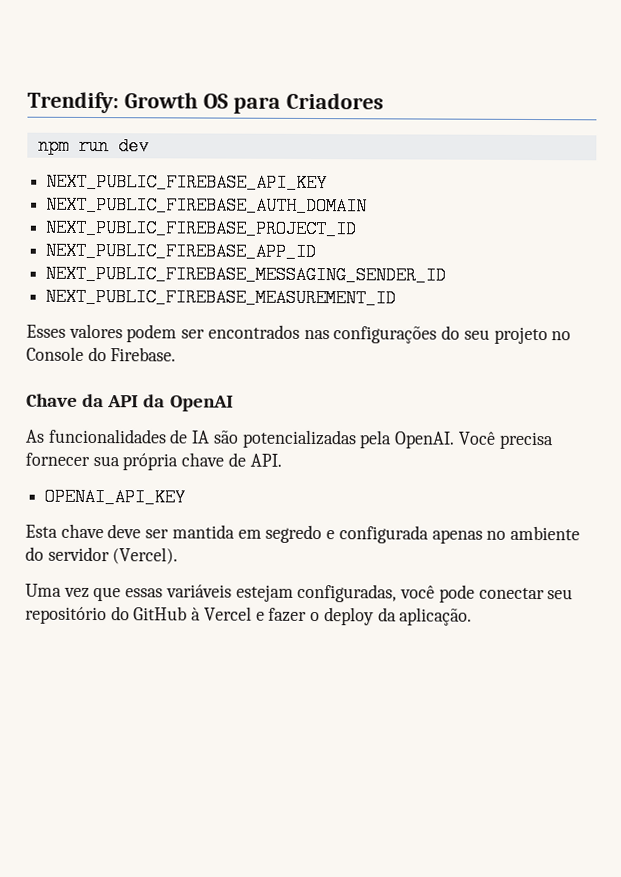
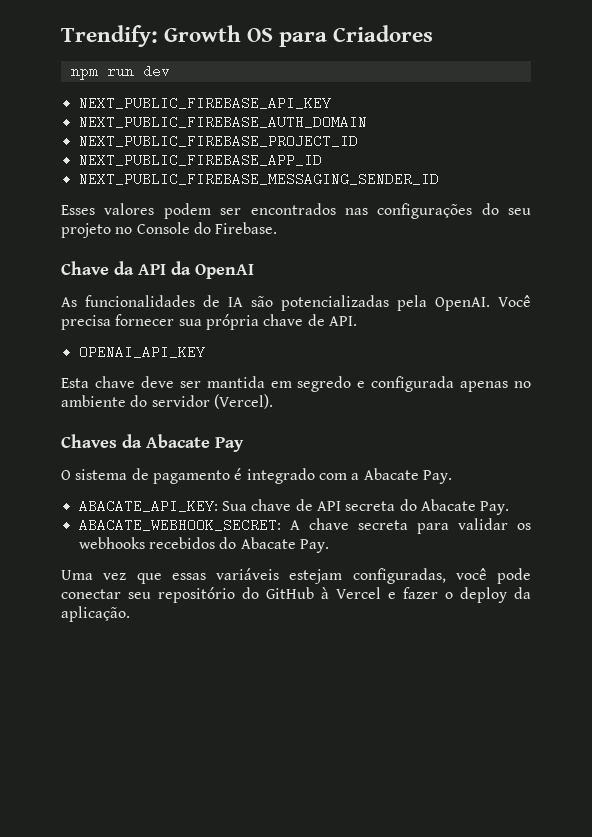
[45,287,397,308] // NEXT_PUBLIC_FIREBASE_MEASUREMENT_ID -> (439, 179) none
(179, 556) none -> [61,434,244,452] [61,468,452,484] [78,499,510,515] [78,518,531,534] [78,537,329,553] // Chaves da Abacate Pay // O sistema de pagamento é integrado com a Abacate Pay. // ABACATE_API_KEY: Sua chave de API secreta do Abacate Pay. // ABACATE_WEBHOOK_SECRET: A chave secreta para validar os webhooks recebidos do Abacate Pay.

